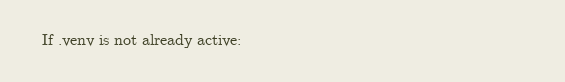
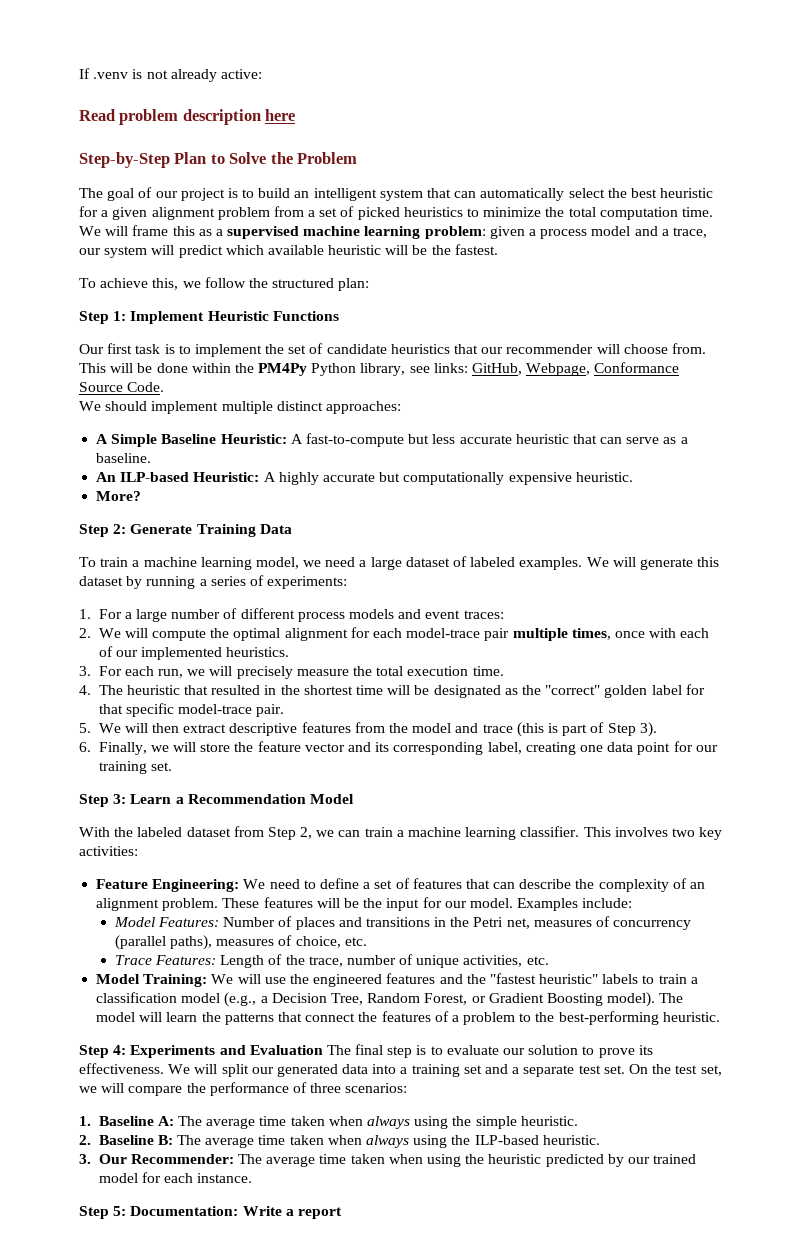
(241, 41) none -> [79,109,296,125] [79,152,358,168] [79,187,714,201] [79,206,713,220] [79,225,707,239] [79,244,498,258] [79,277,370,291] [79,311,339,324] [79,343,706,357] [79,362,680,376] [79,382,165,392] [79,401,401,414] [96,433,688,447] [96,453,152,463] [96,472,633,485] [96,491,142,501] [79,524,292,537] [79,556,720,570] [79,575,348,589] [79,608,504,622] [79,627,710,641] [98,646,290,660] [79,666,504,679] [79,684,705,698] [98,703,285,717] [79,722,657,737] [79,741,718,755] [98,761,172,774] [79,794,354,807] [79,826,723,840] [79,846,138,856] [96,878,706,892] [96,897,633,911] [113,916,692,930] [114,935,367,950] [114,954,549,968] [96,973,698,987] [96,992,684,1007] [96,1011,720,1025] [79,1044,653,1058] [79,1063,722,1077] [79,1082,408,1096] [79,1116,578,1129] [79,1135,600,1148] [79,1154,697,1167] [98,1172,253,1183] [79,1206,342,1219] // Read problem description here // Step-by-Step Plan to Solve the Problem // The goal of our project is to build an intelligent system that can automatically select the best heuristic for a given alignment problem from a set of picked heuristics to minimize the total computation time. We will frame this as a supervised machine learning problem: given a process model and a trace, our system will predict which available heuristic will be the fastest. // To achieve this, we follow the structured plan: // Step 1: Implement Heuristic Functions // Our first task is to implement the set of candidate heuristics that our recommender will choose from. This will be done within the PM4Py Python library, see links: GitHub, Webpage, Conformance Source Code. // We should implement multiple distinct approaches: // A Simple Baseline Heuristic: A fast-to-compute but less accurate heuristic that can serve as a baseline. // An ILP-based Heuristic: A highly accurate but computationally expensive heuristic. // More? // Step 2: Generate Training Data // To train a machine learning model, we need a large dataset of labeled examples. We will generate this dataset by running a series of experiments: // 1. For a large number of different process models and event traces: // 2. We will compute the optimal alignment for each model-trace pair multiple times, once with each of our implemented heuristics. // 3. For each run, we will precisely measure the total execution time. // 4. The heuristic that resulted in the shortest time will be designated as the "correct" golden label for that specific model-trace pair. // 5. We will then extract descriptive features from the model and trace (this is part of Step 3). // 6. Finally, we will store the feature vector and its corresponding label, creating one data point for our training set. // Step 3: Learn a Recommendation Model // With the labeled dataset from Step 2, we can train a machine learning classifier. This involves two key activities: // Feature Engineering: We need to define a set of features that can describe the complexity of an alignment problem. These features will be the input for our model. Examples include: // Model Features: Number of places and transitions in the Petri net, measures of concurrency (parallel paths), measures of choice, etc. // Trace Features: Length of the trace, number of unique activities, etc. // Model Training: We will use the engineered features and the "fastest heuristic" labels to train a classification model (e.g., a Decision Tree, Random Forest, or Gradient Boosting model). The model will learn the patterns that connect the features of a problem to the best-performing heuristic. // Step 4: Experiments and Evaluation The final step is to evaluate our solution to prove its effectiveness. We will split our generated data into a training set and a separate test set. On the test set, we will compare the performance of three scenarios: // 1. Baseline A: The average time taken when always using the simple heuristic. // 2. Baseline B: The average time taken when always using the ILP-based heuristic. // 3. Our Recommender: The average time taken when using the heuristic predicted by our trained model for each instance. // Step 5: Documentation: Write a report

